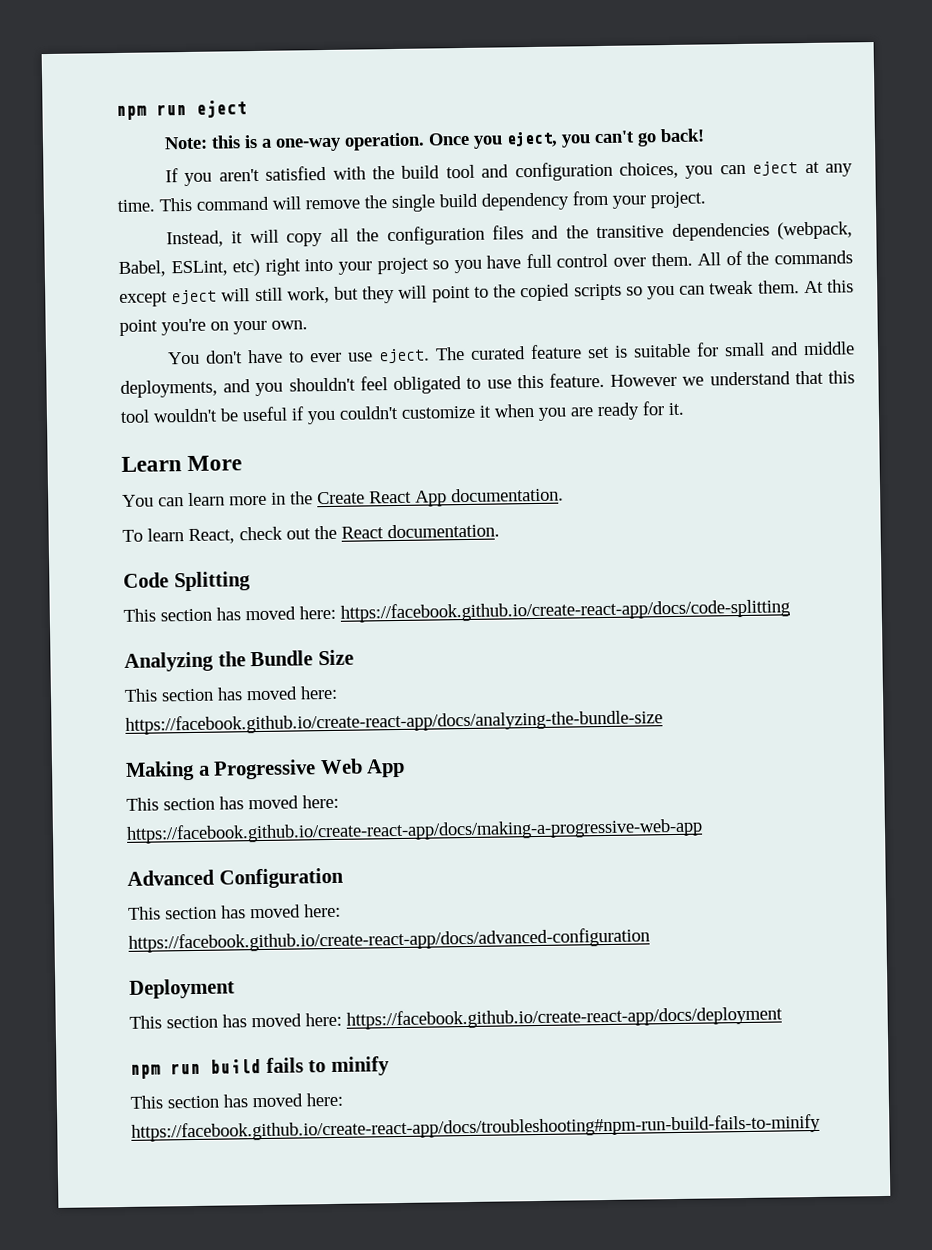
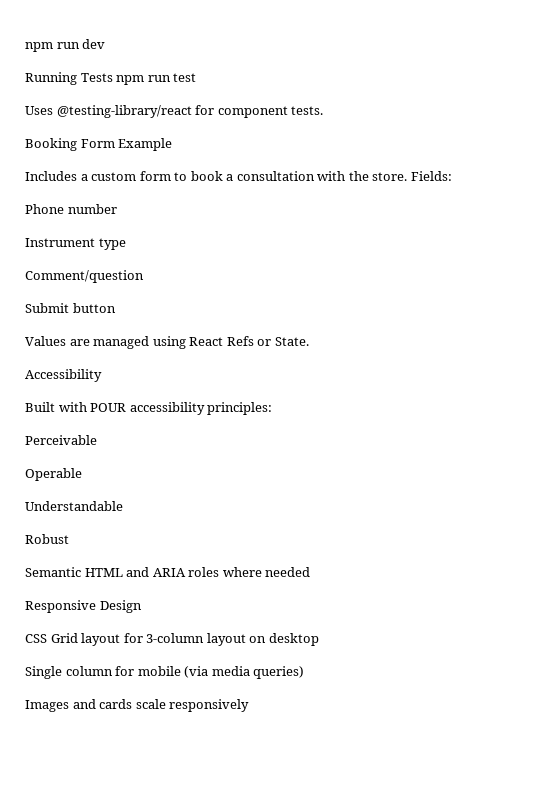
[116,100,247,121] [164,128,706,152] [165,161,853,187] [117,190,706,213] [166,221,854,248] [118,250,854,277] [119,279,855,307] [119,318,308,336] [168,341,856,365] [120,370,855,398] [120,401,684,425] [121,455,243,472] [122,487,564,507] [122,523,500,545] [123,571,251,592] [123,598,790,623] [124,649,354,672] [124,685,338,702] [125,709,663,735] [125,758,406,781] [126,794,339,811] [126,817,703,844] [127,867,344,889] [128,903,341,920] [128,927,650,953] [129,978,235,999] [129,1005,783,1030] [130,1056,390,1079] [130,1092,343,1109] [131,1113,821,1142] npm run eject // Note: this is a one-way operation. Once you eject, you can't go back! // If you aren't satisfied with the build tool and configuration choices, you can eject at any time. This command will remove the single build dependency from your project. // Instead, it will copy all the configuration files and the transitive dependencies (webpack, Babel, ESLint, etc) right into your project so you have full control over them. All of the commands except eject will still work, but they will point to the copied scripts so you can tweak them. At this point you're on your own. // You don't have to ever use eject. The curated feature set is suitable for small and middle deployments, and you shouldn't feel obligated to use this feature. However we understand that this tool wouldn't be useful if you couldn't customize it when you are ready for it. // Learn More // You can learn more in the Create React App documentation. // To learn React, check out the React documentation. // Code Splitting // This section has moved here: https://facebook.github.io/create-react-app/docs/code-splitting // Analyzing the Bundle Size // This section has moved here: https://facebook.github.io/create-react-app/docs/analyzing-the-bundle-size // Making a Progressive Web App // This section has moved here: https://facebook.github.io/create-react-app/docs/making-a-progressive-web-app // Advanced Configuration // This section has moved here: https://facebook.github.io/create-react-app/docs/advanced-configuration // Deployment // This section has moved here: https://facebook.github.io/create-react-app/docs/deployment // npm run build fails to minify // This section has moved here: https://facebook.github.io/create-react-app/docs/troubleshooting#npm-run-build-fails-to-minify -> [25,39,106,52] [25,72,197,85] [25,105,324,118] [25,138,173,151] [25,171,452,181] [25,204,117,214] [25,238,126,250] [25,270,144,283] [25,303,116,313] [25,336,309,349] [25,369,102,382] [25,402,273,415] [25,435,97,445] [25,468,82,481] [25,501,123,511] [25,534,69,544] [25,567,311,577] [25,600,142,613] [25,633,319,646] [25,666,305,679] [25,699,250,712] npm run dev // Running Tests npm run test // Uses @testing-library/react for component tests. // Booking Form Example // Includes a custom form to book a consultation with the store. Fields: // Phone number // Instrument type // Comment/question // Submit button // Values are managed using React Refs or State. // Accessibility // Built with POUR accessibility principles: // Perceivable // Operable // Understandable // Robust // Semantic HTML and ARIA roles where needed // Responsive Design // CSS Grid layout for 3-column layout on desktop // Single column for mobile (via media queries) // Images and cards scale responsively

